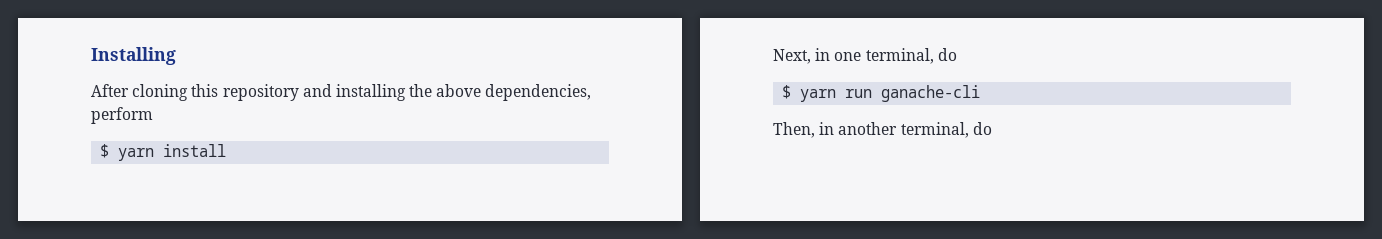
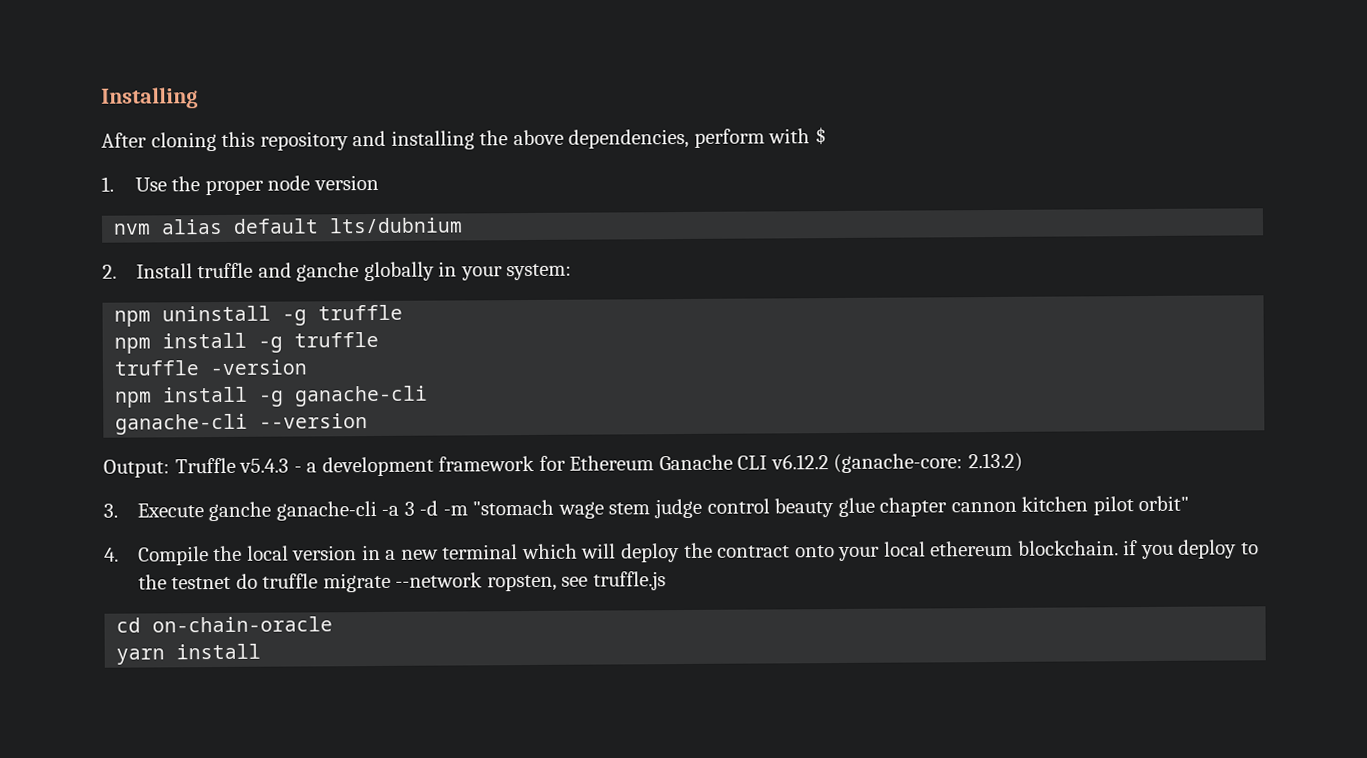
[100,144,227,161] [773,48,957,64] [782,85,981,102] [773,122,992,138] // $ yarn install // Next, in one terminal, do // $ yarn run ganache-cli // Then, in another terminal, do -> [768,127,827,145] [101,174,379,196] [113,217,464,235] [102,261,573,282] [114,304,404,327] [114,331,380,354] [114,359,308,376] [115,385,429,408] [115,413,369,435] [103,452,1023,478] [103,495,1190,522] [104,539,1259,566] [137,571,666,593] [116,616,334,633] [116,643,262,665] with $ // 1. Use the proper node version // nvm alias default lts/dubnium // 2. Install truffle and ganche globally in your system: // npm uninstall -g truffle // npm install -g truffle // truffle -version // npm install -g ganache-cli // ganache-cli --version // Output: Truffle v5.4.3 - a development framework for Ethereum Ganache CLI v6.12.2 (ganache-core: 2.13.2) // 3. Execute ganche ganache-cli -a 3 -d -m "stomach wage stem judge control beauty glue chapter cannon kitchen pilot orbit" // 4. Compile the local version in a new terminal which will deploy the contract onto your local ethereum blockchain. if you deploy to the testnet do truffle migrate --network ropsten, see truffle.js // cd on-chain-oracle // yarn install

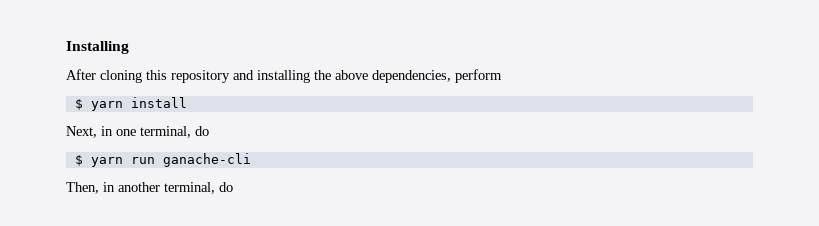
[768,127,827,145] [101,174,379,196] [113,217,464,235] [102,261,573,282] [114,304,404,327] [114,331,380,354] [114,359,308,376] [115,385,429,408] [115,413,369,435] [103,452,1023,478] [103,495,1190,522] [104,539,1259,566] [137,571,666,593] [116,616,334,633] [116,643,262,665] with $ // 1. Use the proper node version // nvm alias default lts/dubnium // 2. Install truffle and ganche globally in your system: // npm uninstall -g truffle // npm install -g truffle // truffle -version // npm install -g ganache-cli // ganache-cli --version // Output: Truffle v5.4.3 - a development framework for Ethereum Ganache CLI v6.12.2 (ganache-core: 2.13.2) // 3. Execute ganche ganache-cli -a 3 -d -m "stomach wage stem judge control beauty glue chapter cannon kitchen pilot orbit" // 4. Compile the local version in a new terminal which will deploy the contract onto your local ethereum blockchain. if you deploy to the testnet do truffle migrate --network ropsten, see truffle.js // cd on-chain-oracle // yarn install -> [74,97,187,111] [66,126,209,138] [74,153,251,167] [66,182,233,194] // $ yarn install // Next, in one terminal, do // $ yarn run ganache-cli // Then, in another terminal, do

